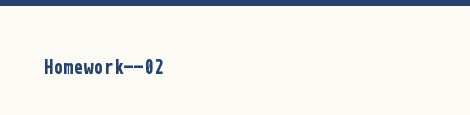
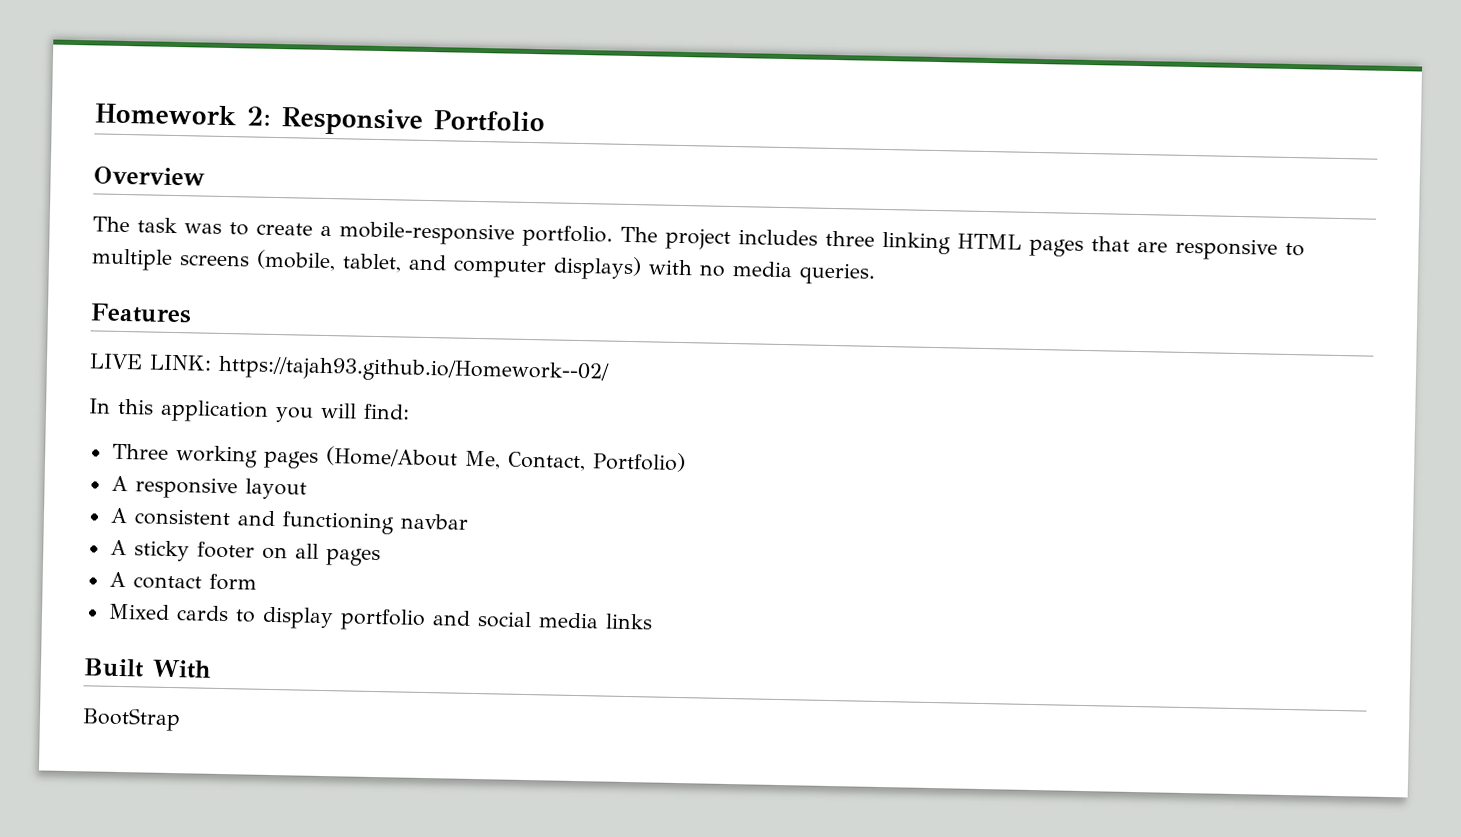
[43,59,163,74] Homework--02 -> [94,103,546,136] [93,166,205,186] [92,216,1305,261] [91,248,876,285] [90,303,192,324] [89,353,610,385] [88,398,410,423] [111,443,686,473] [110,475,307,500] [109,507,469,535] [109,539,381,567] [108,571,257,591] [107,603,653,632] [83,658,212,679] [82,707,181,732] Homework 2: Responsive Portfolio // Overview // The task was to create a mobile-responsive portfolio. The project includes three linking HTML pages that are responsive to multiple screens (mobile, tablet, and computer displays) with no media queries. // Features // LIVE LINK: https://tajah93.github.io/Homework--02/ // In this application you will find: // Three working pages (Home/About Me, Contact, Portfolio) // A responsive layout // A consistent and functioning navbar // A sticky footer on all pages // A contact form // Mixed cards to display portfolio and social media links // Built With // BootStrap

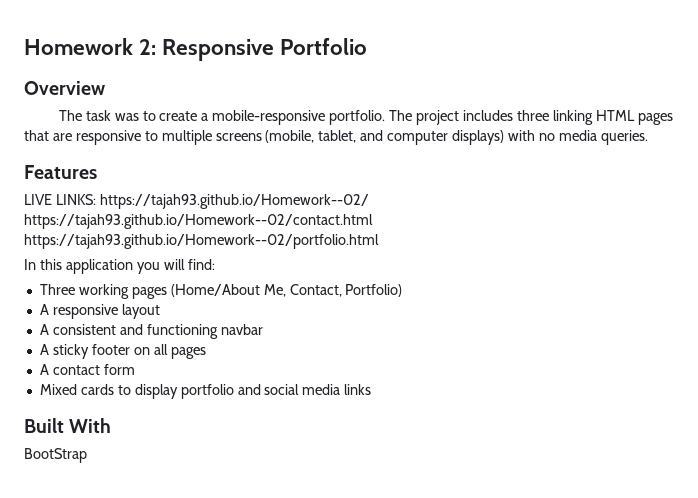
[149,354,212,371] LINK: -> [55,194,96,205] LINKS:
(610, 370) none -> [24,214,373,229] [24,234,379,249] https://tajah93.github.io/Homework--02/contact.html https://tajah93.github.io/Homework--02/portfolio.html

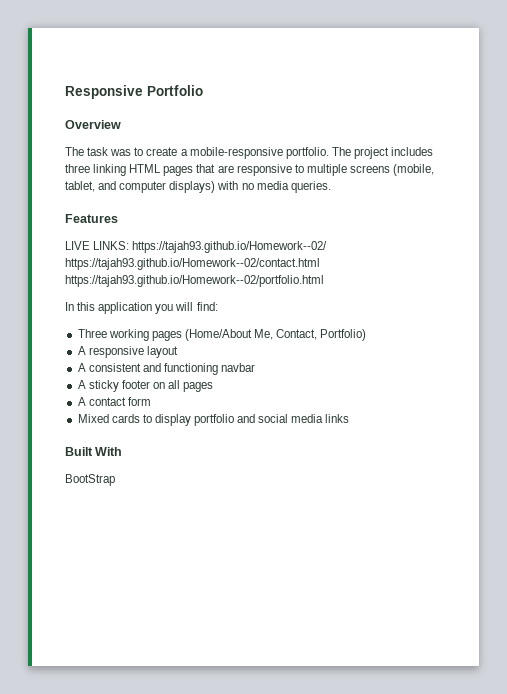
[24,38,157,55] Homework 2: -> (65, 92) none

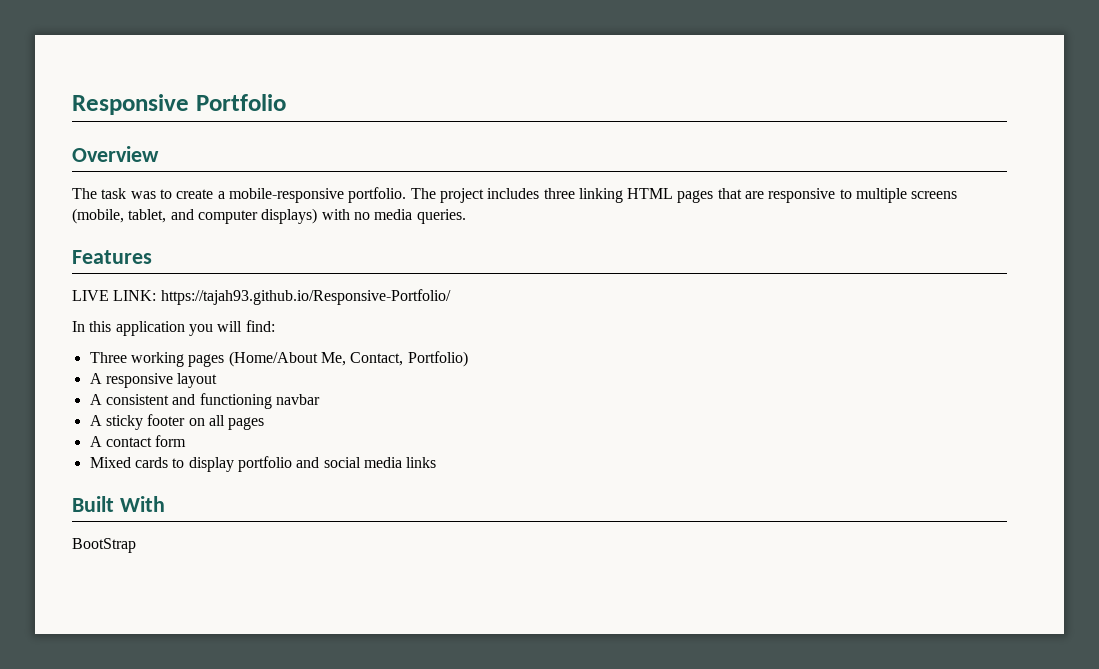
[93,241,328,253] [65,258,320,270] [65,275,324,287] LINKS: https://tajah93.github.io/Homework--02/ https://tajah93.github.io/Homework--02/contact.html https://tajah93.github.io/Homework--02/portfolio.html -> [113,289,451,305] LINK: https://tajah93.github.io/Responsive-Portfolio/

